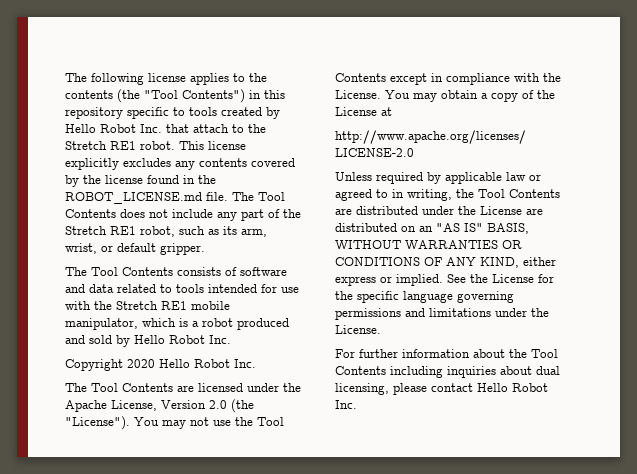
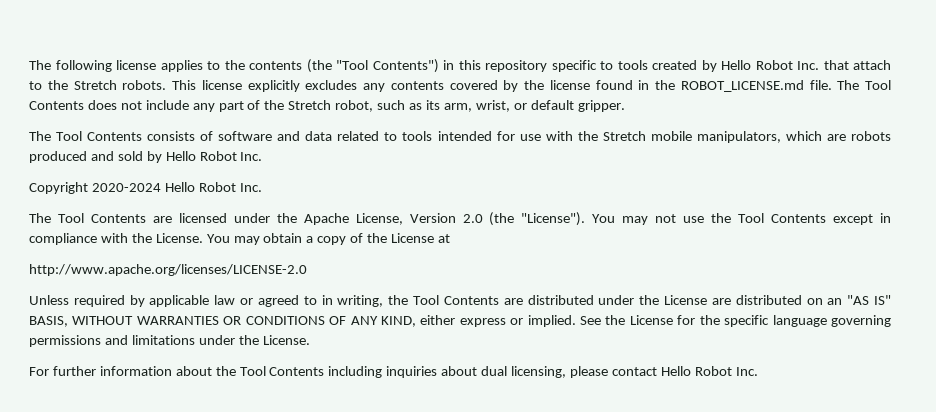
[110,141,175,150] RE1 robot. -> [122,80,167,90] robots.
[110,226,136,235] RE1 -> (332, 105) none
[161,301,230,310] [65,318,233,330] RE1 mobile manipulator, which is a robot -> [650,131,891,143] mobile manipulators, which are robots
[127,359,155,368] 2020 -> [91,183,161,192] 2020-2024

